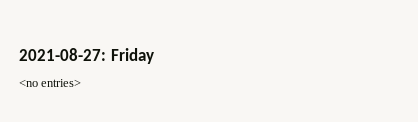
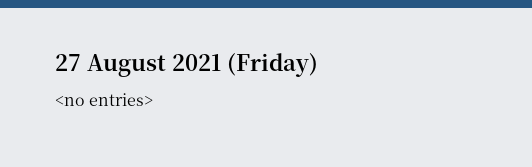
[19,48,154,64] 2021-08-27: Friday -> [55,53,318,77] 27 August 2021 (Friday)

